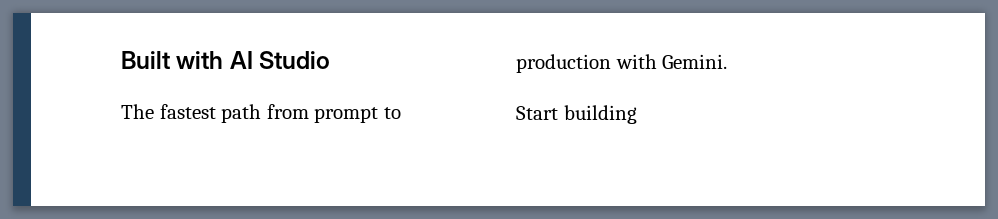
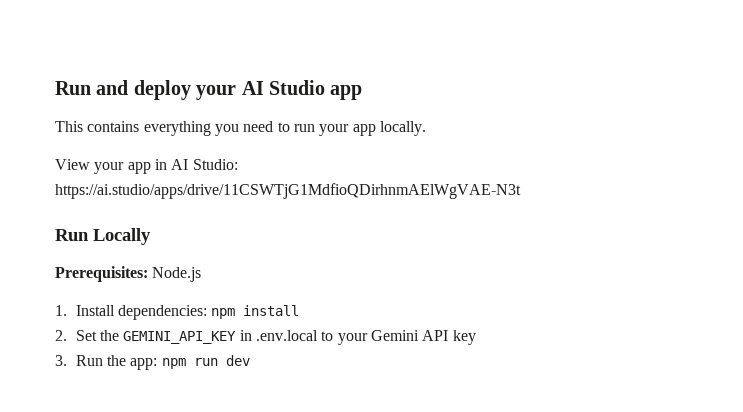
[121,51,331,69] [121,104,401,123] [516,54,728,73] [516,105,637,124] Built with AI Studio // The fastest path from prompt to production with Gemini. // Start building -> [55,80,363,100] [55,121,426,136] [55,159,238,174] [55,183,521,199] [55,228,151,245] [55,266,202,282] [55,305,300,320] [55,330,476,345] [55,355,250,370] Run and deploy your AI Studio app // This contains everything you need to run your app locally. // View your app in AI Studio: https://ai.studio/apps/drive/11CSWTjG1MdfioQDirhnmAElWgVAE-N3t // Run Locally // Prerequisites: Node.js // 1. Install dependencies: npm install // 2. Set the GEMINI_API_KEY in .env.local to your Gemini API key // 3. Run the app: npm run dev

